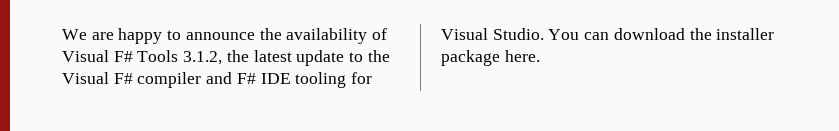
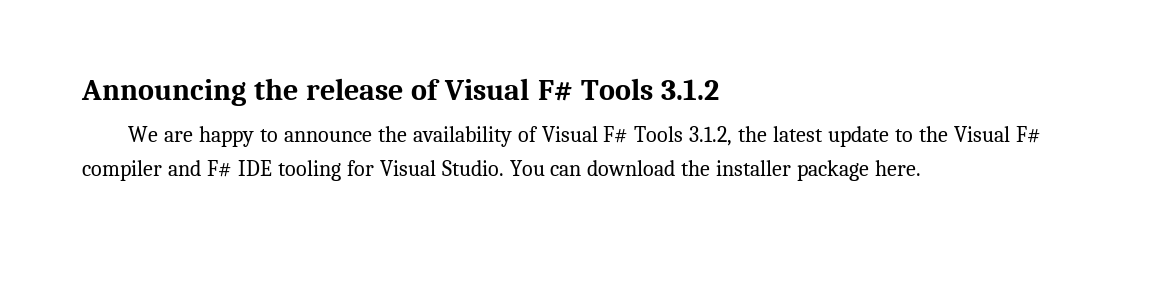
(62, 34) none -> [81,78,719,106] Announcing the release of Visual F# Tools 3.1.2 //

